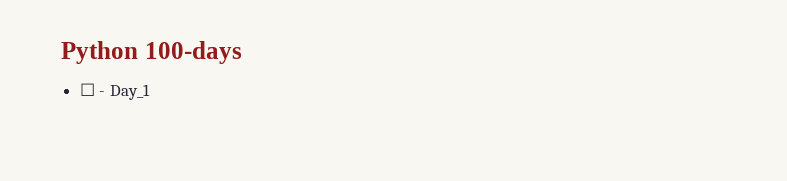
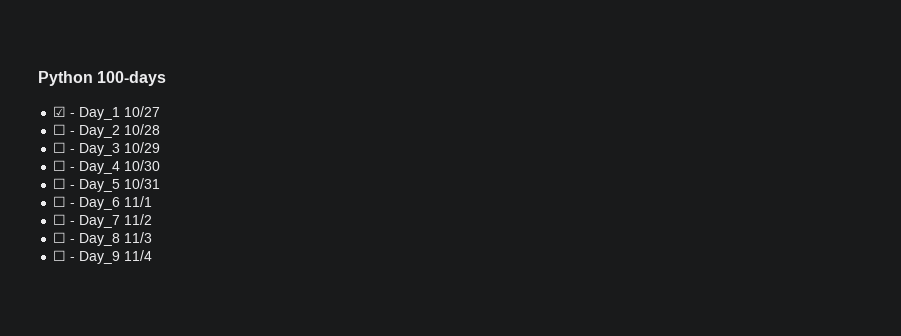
[79,83,150,100] ☐ - Day_1 -> [53,106,161,120] [53,124,161,138] [53,142,161,156] [53,160,161,174] [53,178,161,192] [53,196,153,210] [53,214,153,228] [53,232,153,246] [53,250,153,264] ☑ - Day_1 10/27 // ☐ - Day_2 10/28 // ☐ - Day_3 10/29 // ☐ - Day_4 10/30 // ☐ - Day_5 10/31 // ☐ - Day_6 11/1 // ☐ - Day_7 11/2 // ☐ - Day_8 11/3 // ☐ - Day_9 11/4

